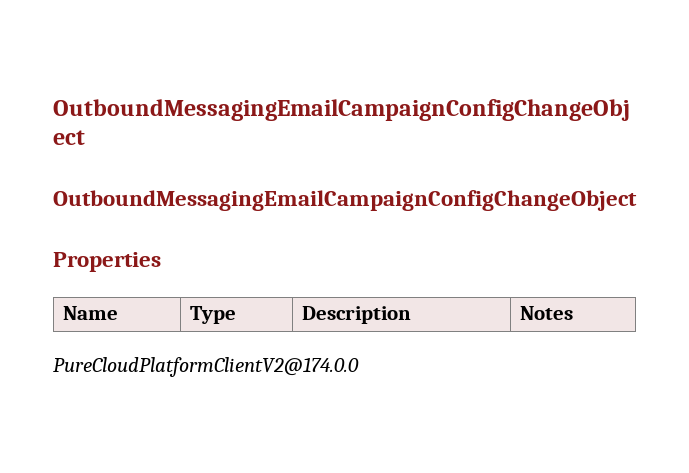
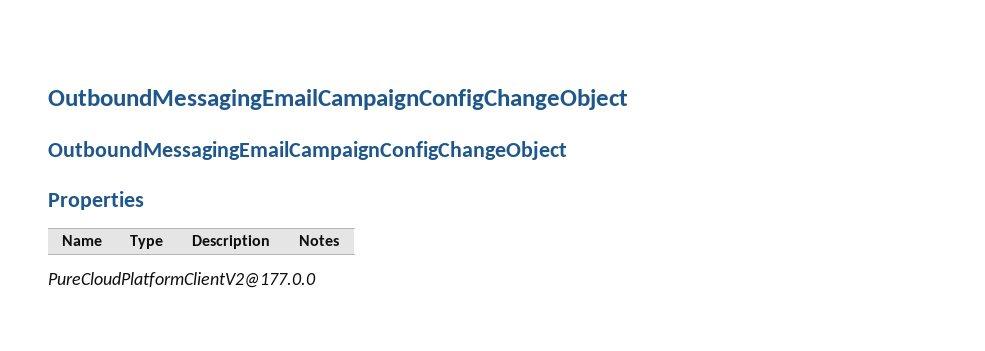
[53,357,359,377] PureCloudPlatformClientV2@174.0.0 -> [48,272,316,288] PureCloudPlatformClientV2@177.0.0

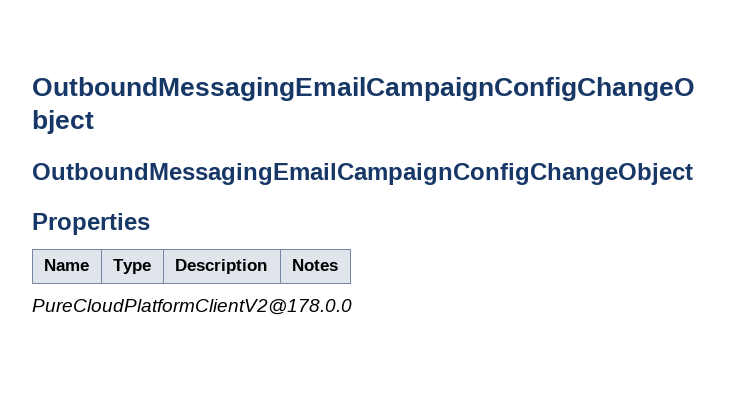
[48,272,316,288] PureCloudPlatformClientV2@177.0.0 -> [32,299,352,315] PureCloudPlatformClientV2@178.0.0

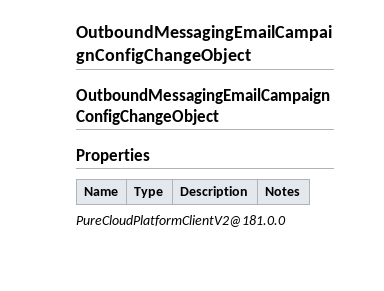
[32,299,352,315] PureCloudPlatformClientV2@178.0.0 -> [76,215,286,227] PureCloudPlatformClientV2@181.0.0

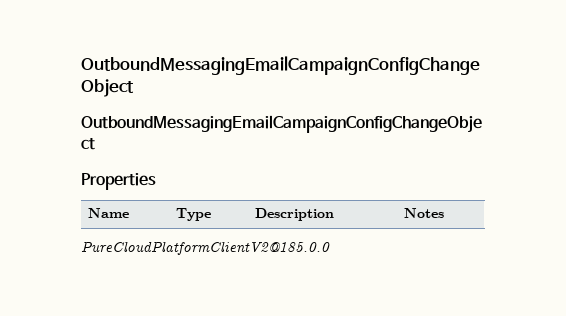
[76,215,286,227] PureCloudPlatformClientV2@181.0.0 -> [81,241,330,255] PureCloudPlatformClientV2@185.0.0

